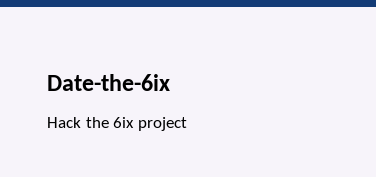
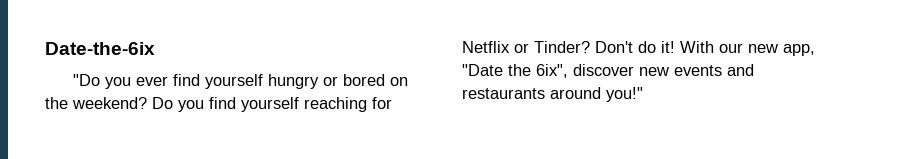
[47,117,187,131] Hack the 6ix project -> [72,74,408,89] [45,97,392,112] [462,41,815,56] [462,64,754,78] [462,87,643,102] "Do you ever find yourself hungry or bored on the weekend? Do you find yourself reaching for Netflix or Tinder? Don't do it! With our new app, "Date the 6ix", discover new events and restaurants around you!"

